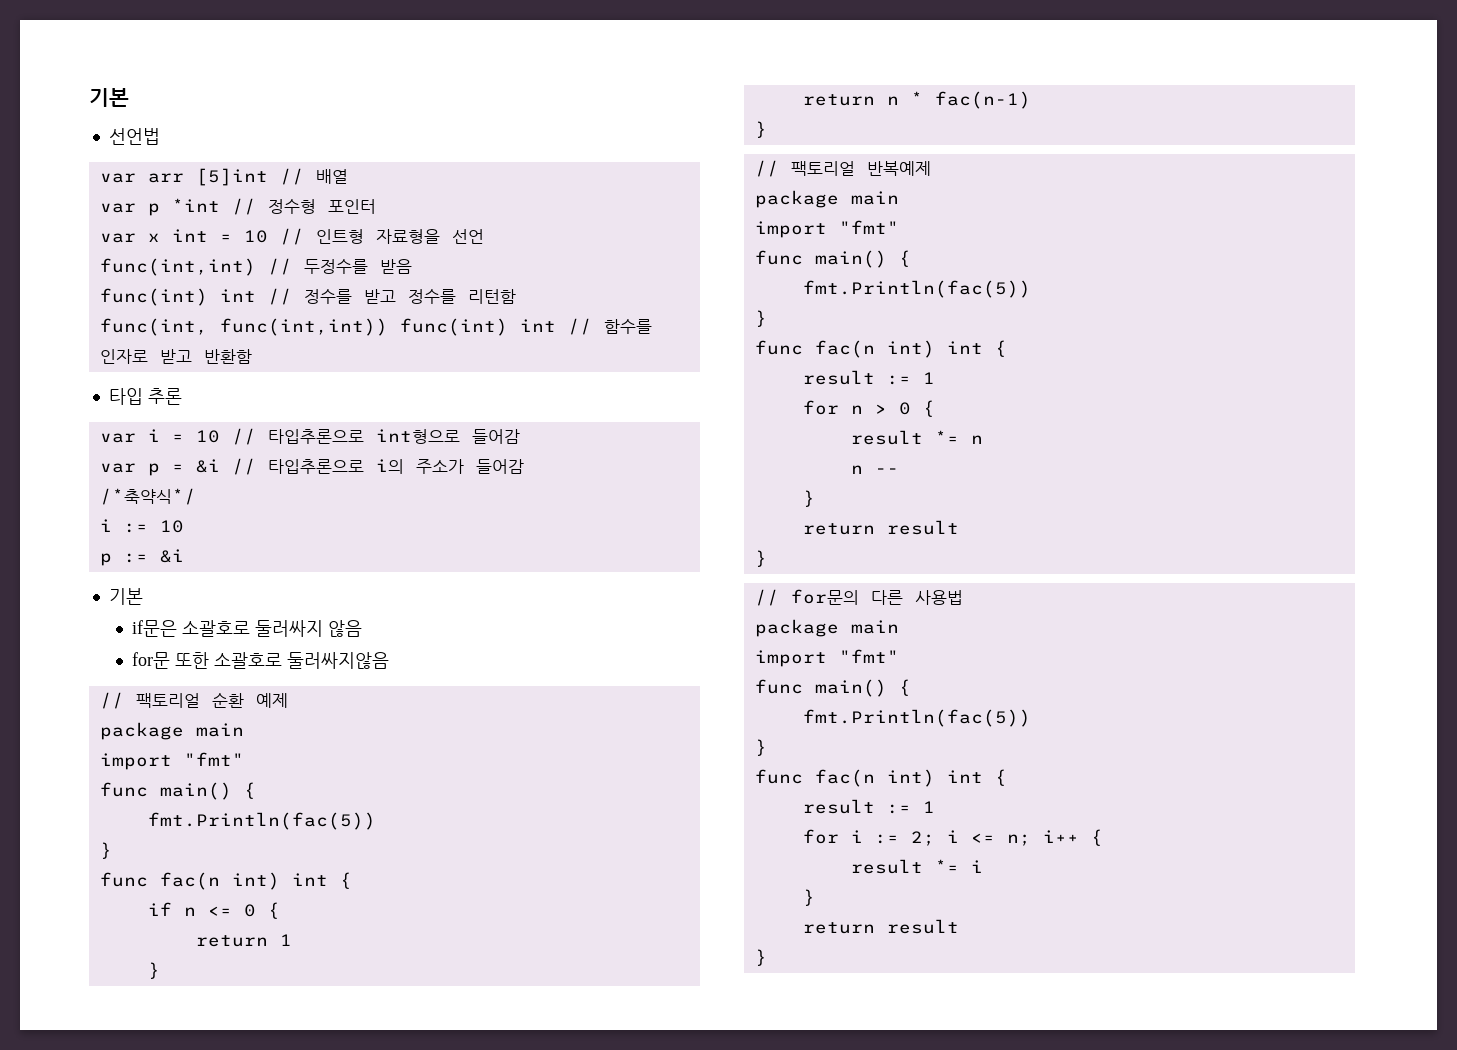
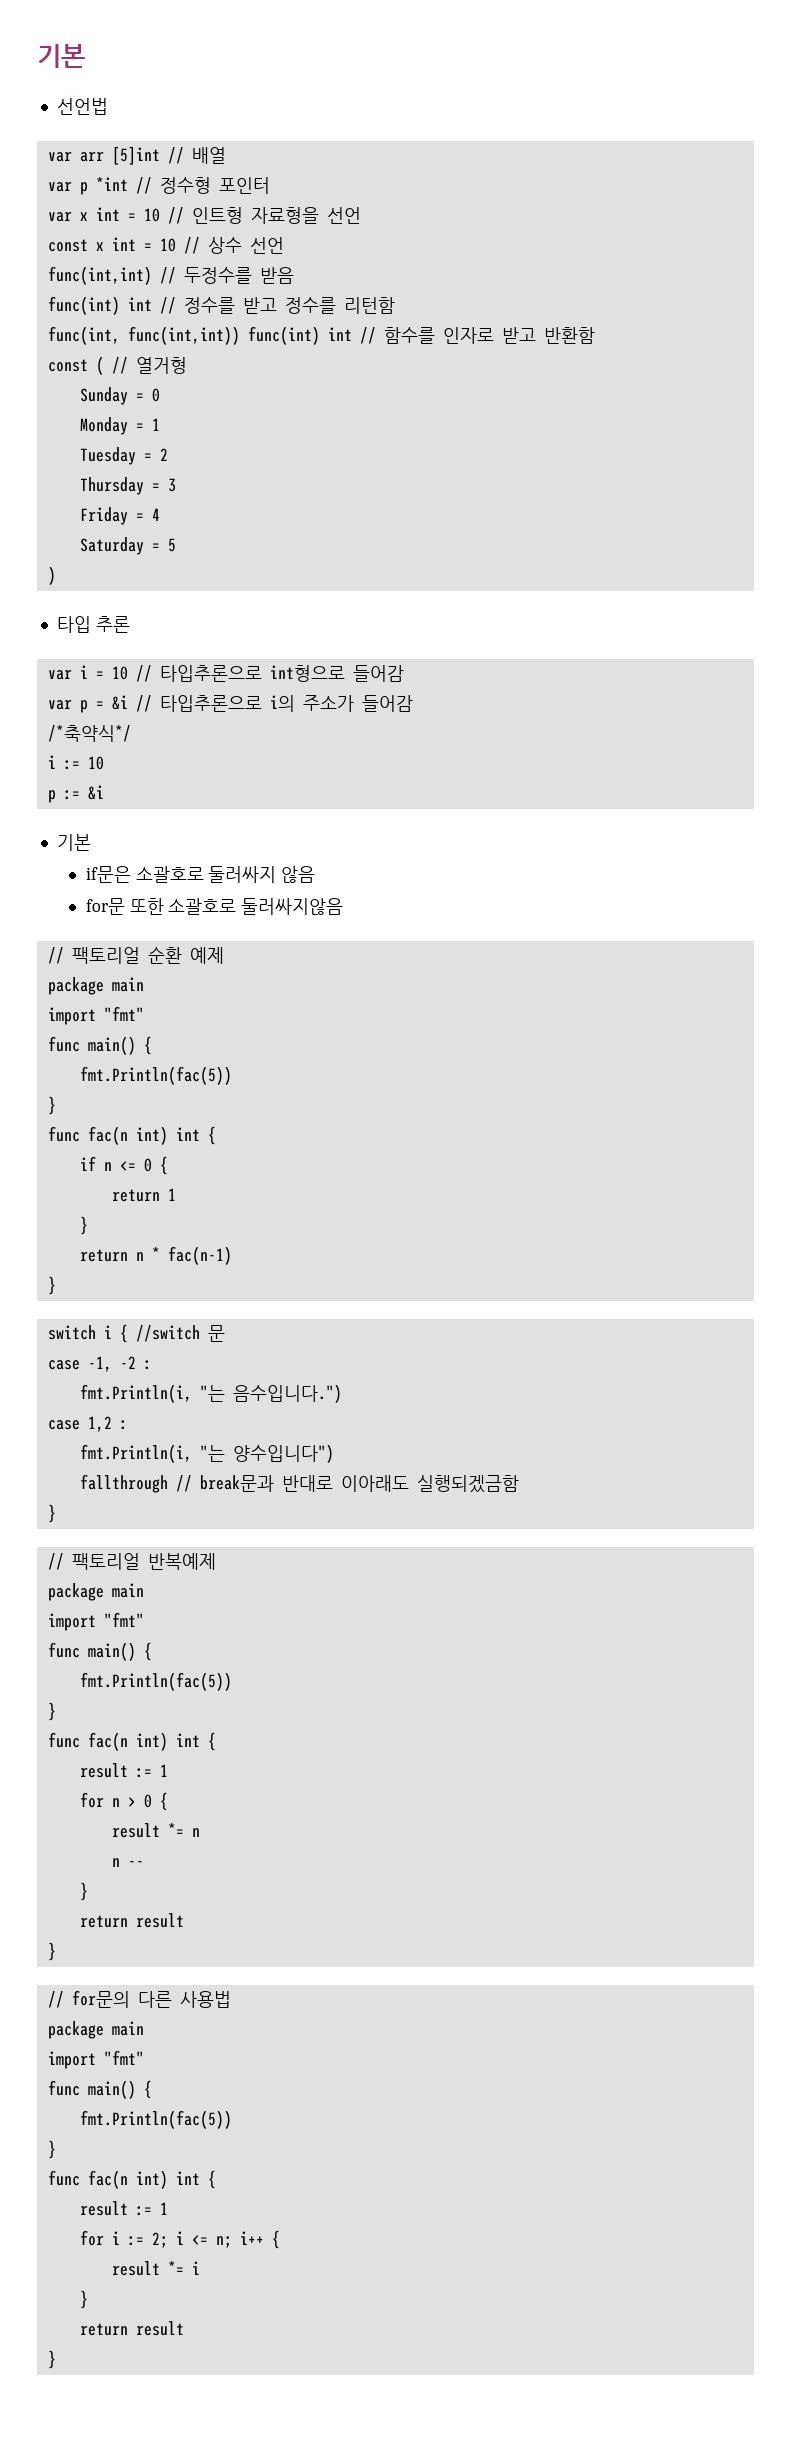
(484, 236) none -> [47,237,284,254] // const x int = 10 // 상수 선언
(252, 356) none -> [47,356,187,375] [79,387,160,405] [79,417,160,435] [79,447,168,465] [79,477,176,495] [79,507,160,525] [79,537,176,555] [47,566,56,585] // const ( // 열거형 // Sunday = 0 // Monday = 1 // Tuesday = 2 // Thursday = 3 // Friday = 4 // Saturday = 5 // )
(767, 129) none -> [47,1324,225,1343] [47,1356,152,1372] [79,1384,342,1403] [47,1416,128,1432] [79,1444,334,1463] [79,1474,519,1493] [47,1504,56,1523] // switch i { //switch 문 // case -1, -2 : // fmt.Println(i, "는 음수입니다.") // case 1,2 : // fmt.Println(i, "는 양수입니다") // fallthrough // break문과 반대로 이아래도 실행되겠금함 // }

